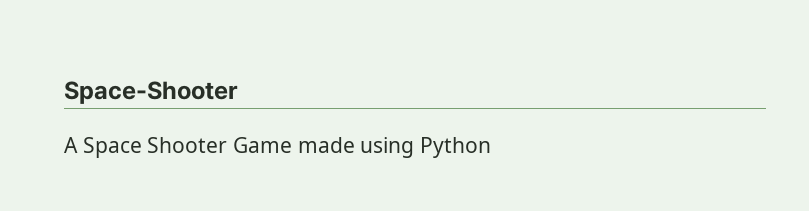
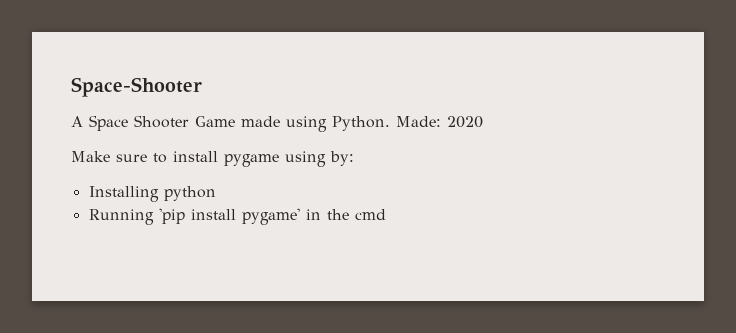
[420,137,492,158] Python -> [332,116,483,131] [71,151,354,167] [88,186,216,202] [88,208,386,225] Python. Made: 2020 // Make sure to install pygame using by: // Installing python // Running 'pip install pygame' in the cmd

